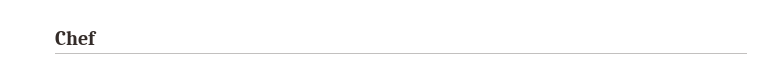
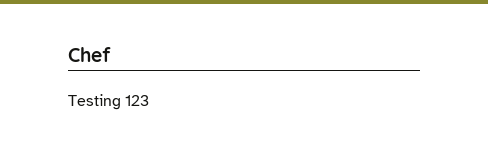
(97, 37) none -> [68,94,150,110] // Testing 123

